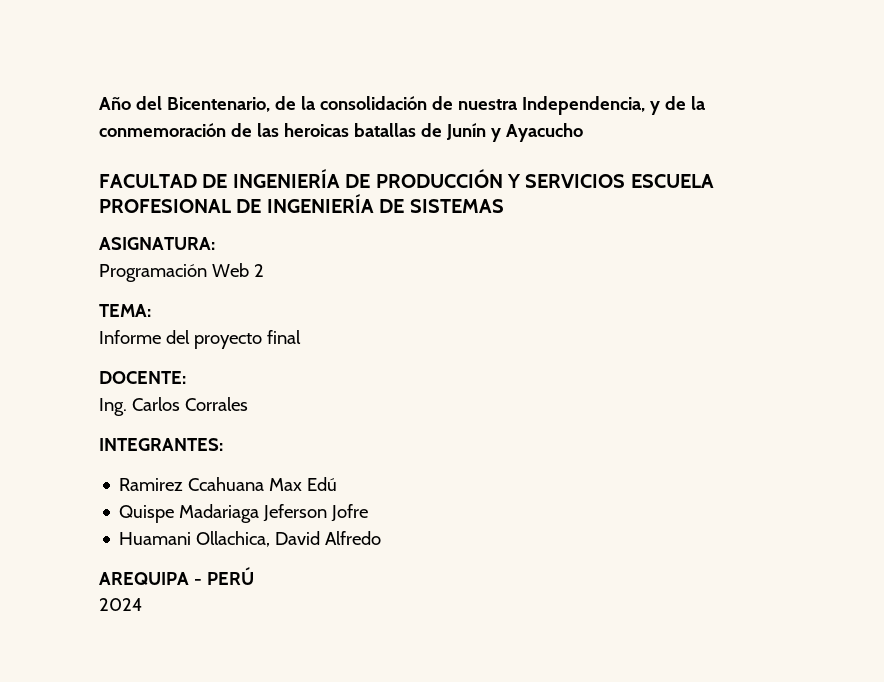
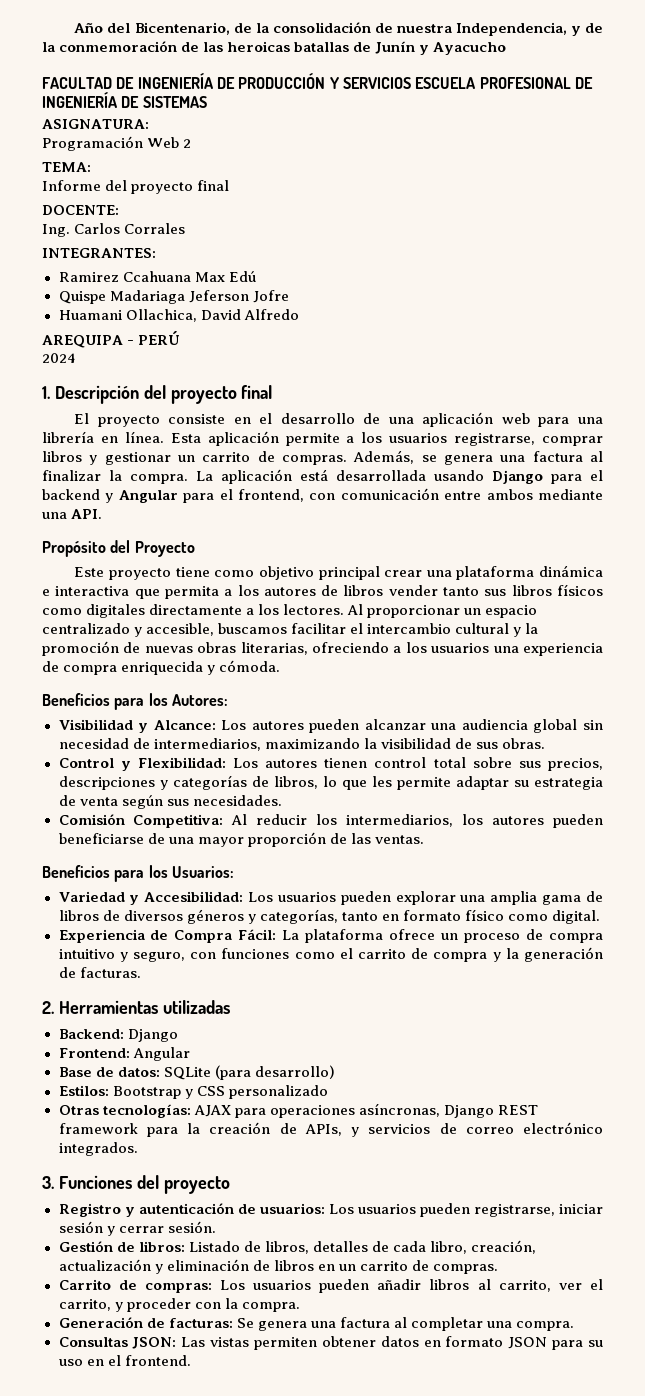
(142, 604) none -> [42,385,273,404] [74,412,603,427] [42,431,603,446] [42,450,603,465] [42,469,603,484] [42,488,603,503] [42,509,103,519] [42,540,195,557] [74,565,604,580] [42,584,604,599] [42,604,538,618] [42,623,539,637] [42,641,603,656] [42,660,281,675] [42,693,228,710] [58,719,603,733] [58,738,545,751] [58,757,603,771] [58,775,604,790] [58,795,282,809] [58,814,603,828] [58,832,424,847] [42,865,234,882] [58,891,604,905] [58,909,601,924] [58,929,603,943] [58,947,603,962] [58,967,141,978] [42,1000,230,1014] [58,1029,178,1042] [58,1047,190,1061] [58,1065,335,1080] [58,1085,328,1099] [58,1103,538,1118] [58,1122,603,1137] [58,1142,138,1156] [42,1175,230,1194] [58,1203,603,1217] [58,1221,216,1236] [58,1240,536,1254] [58,1259,498,1274] [58,1279,603,1293] [58,1298,300,1312] [58,1317,575,1331] [58,1336,604,1350] [58,1355,191,1366] // 1. Descripción del proyecto final // El proyecto consiste en el desarrollo de una aplicación web para una librería en línea. Esta aplicación permite a los usuarios registrarse, comprar libros y gestionar un carrito de compras. Además, se genera una factura al finalizar la compra. La aplicación está desarrollada usando Django para el backend y Angular para el frontend, con comunicación entre ambos mediante una API. // Propósito del Proyecto // Este proyecto tiene como objetivo principal crear una plataforma dinámica e interactiva que permita a los autores de libros vender tanto sus libros físicos como digitales directamente a los lectores. Al proporcionar un espacio centralizado y accesible, buscamos facilitar el intercambio cultural y la promoción de nuevas obras literarias, ofreciendo a los usuarios una experiencia de compra enriquecida y cómoda. // Beneficios para los Autores: // Visibilidad y Alcance: Los autores pueden alcanzar una audiencia global sin necesidad de intermediarios, maximizando la visibilidad de sus obras. // Control y Flexibilidad: Los autores tienen control total sobre sus precios, descripciones y categorías de libros, lo que les permite adaptar su estrategia de venta según sus necesidades. // Comisión Competitiva: Al reducir los intermediarios, los autores pueden beneficiarse de una mayor proporción de las ventas. // Beneficios para los Usuarios: // Variedad y Accesibilidad: Los usuarios pueden explorar una amplia gama de libros de diversos géneros y categorías, tanto en formato físico como digital. // Experiencia de Compra Fácil: La plataforma ofrece un proceso de compra intuitivo y seguro, con funciones como el carrito de compra y la generación de facturas. // 2. Herramientas utilizadas // Backend: Django // Frontend: Angular // Base de datos: SQLite (para desarrollo) // Estilos: Bootstrap y CSS personalizado // Otras tecnologías: AJAX para operaciones asíncronas, Django REST framework para la creación de APIs, y servicios de correo electrónico integrados. // 3. Funciones del proyecto // Registro y autenticación de usuarios: Los usuarios pueden registrarse, iniciar sesión y cerrar sesión. // Gestión de libros: Listado de libros, detalles de cada libro, creación, actualización y eliminación de libros en un carrito de compras. // Carrito de compras: Los usuarios pueden añadir libros al carrito, ver el carrito, y proceder con la compra. // Generación de facturas: Se genera una factura al completar una compra. // Consultas JSON: Las vistas permiten obtener datos en formato JSON para su uso en el frontend.

